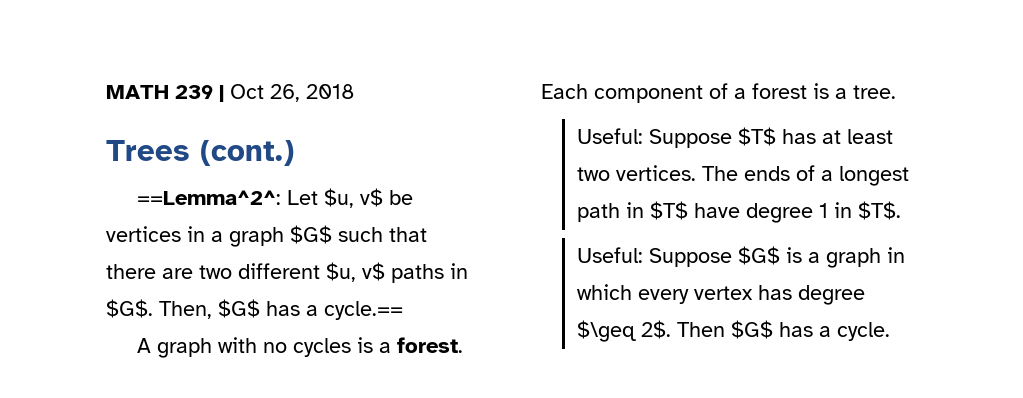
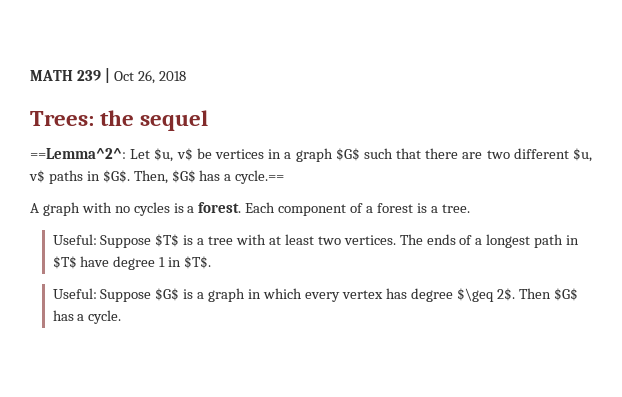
[106,140,294,166] Trees (cont.) -> [30,110,209,131] Trees: the sequel
[782,129,817,144] has -> [183,234,267,245] is a tree with

